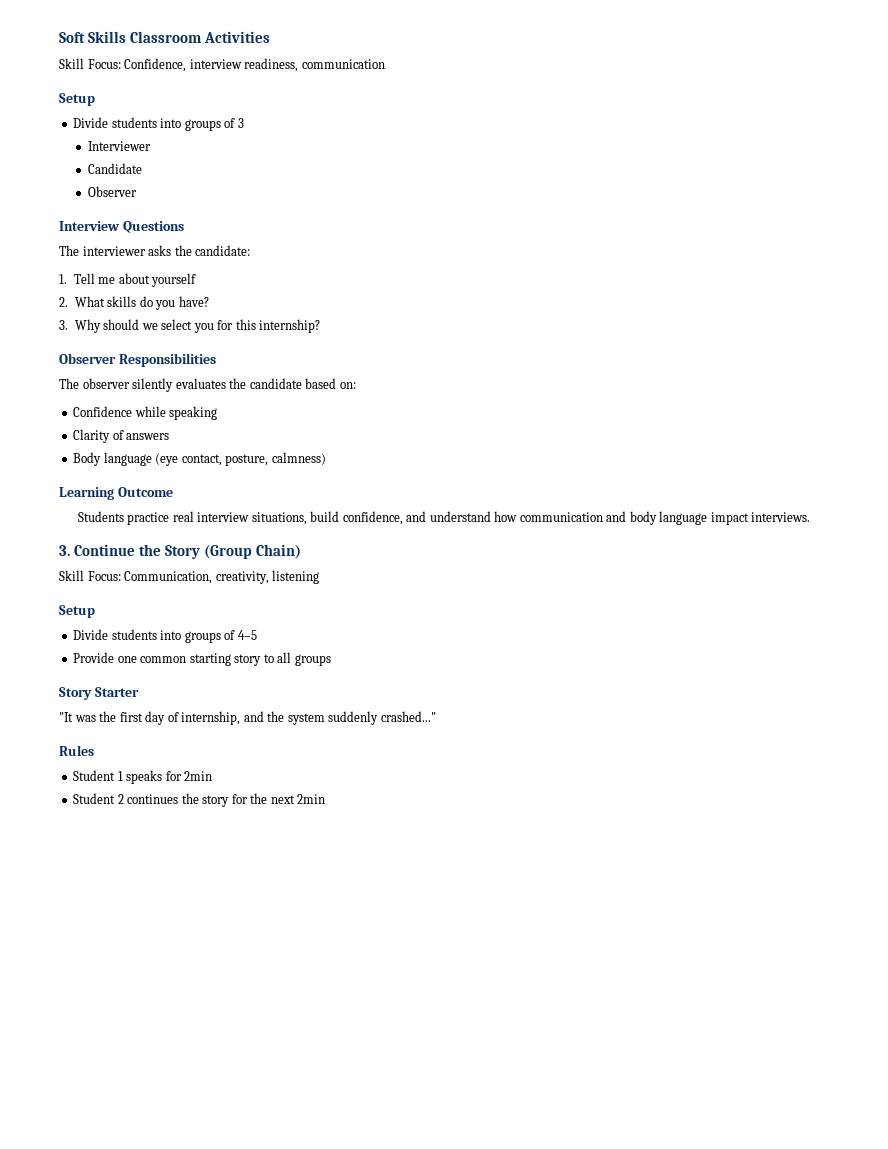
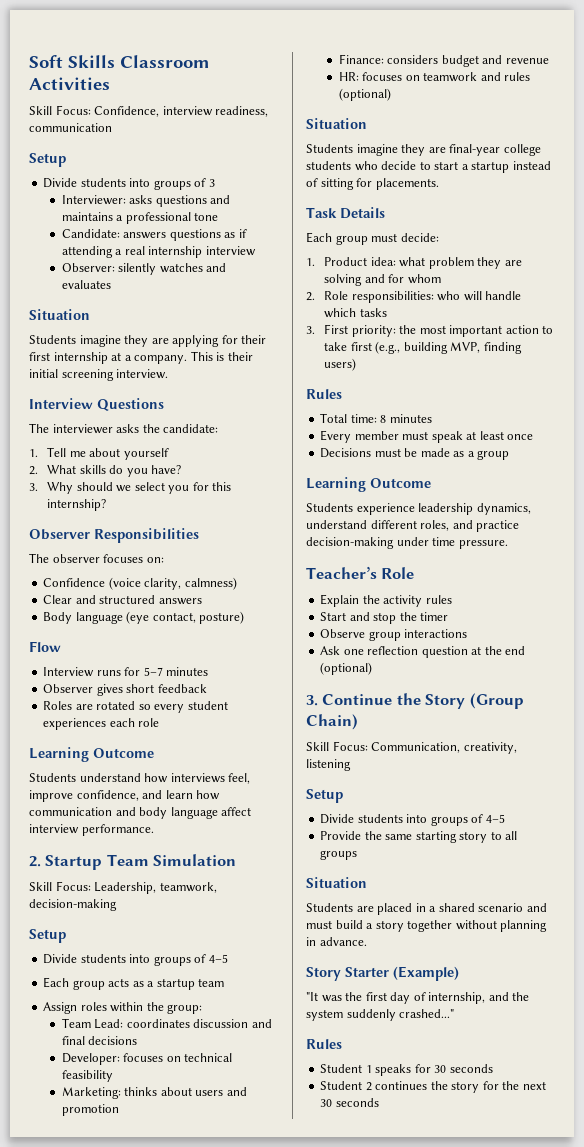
[87,141,151,151] [87,163,142,174] [87,186,137,197] Interviewer // Candidate // Observer -> [61,195,231,207] [61,212,219,224] [61,229,247,241] [61,246,256,258] [61,263,227,275] [61,280,111,289] [29,309,90,320] [29,335,267,347] [29,351,253,364] [29,369,169,381] Interviewer: asks questions and maintains a professional tone // Candidate: answers questions as if attending a real internship interview // Observer: silently watches and evaluates // Situation // Students imagine they are applying for their first internship at a company. This is their initial screening interview.
[132,378,356,392] [73,406,218,420] [73,429,124,443] silently evaluates the candidate based on: // Confidence while speaking // Clarity of -> [103,554,164,563] [43,577,237,590] [43,595,156,604] focuses on: // Confidence (voice clarity, calmness) // Clear and structured
[225,452,326,466] [59,487,173,500] [77,511,340,525] posture, calmness) // Learning Outcome // Students practice real interview situations, build -> [199,611,245,624] [29,641,61,652] [43,667,209,677] [43,684,207,696] [43,701,228,713] [43,718,160,730] [29,747,154,762] [29,773,251,784] [29,790,73,802] posture) // Flow // Interview runs for 5–7 minutes // Observer gives short feedback // Roles are rotated so every student experiences each role // Learning Outcome // Students understand how interviews feel, improve
[429,511,491,522] understand -> [165,790,193,799] learn
[710,512,811,525] impact interviews. -> [221,807,252,816] [29,824,154,836] [29,854,237,870] [29,881,217,894] [29,899,117,911] [29,929,66,943] [43,954,228,966] [43,977,225,990] [43,1002,203,1014] [61,1018,272,1029] [61,1036,138,1045] [61,1053,233,1065] [61,1070,113,1082] [61,1087,247,1099] [61,1104,119,1116] [338,54,549,67] [338,72,531,82] [338,88,391,101] [306,118,367,129] [306,144,541,156] [306,161,551,173] [306,178,439,190] [306,207,385,219] [306,232,439,245] [306,257,522,269] [324,274,441,286] [306,291,522,303] [324,308,387,318] [306,324,554,337] [324,341,522,354] [324,358,357,371] [306,389,342,399] [320,413,432,423] [320,430,534,443] [320,448,510,460] [306,477,431,492] [306,503,531,515] [306,520,520,532] [306,537,508,549] [306,566,415,579] [320,594,452,607] [320,612,449,624] [320,629,468,641] [320,646,526,658] [320,662,373,675] affect interview performance. // 2. Startup Team Simulation // Skill Focus: Leadership, teamwork, decision-making // Setup // Divide students into groups of 4–5 // Each group acts as a startup team // Assign roles within the group: // Team Lead: coordinates discussion and final decisions // Developer: focuses on technical feasibility // Marketing: thinks about users and promotion // Finance: considers budget and revenue // HR: focuses on teamwork and rules (optional) // Situation // Students imagine they are final-year college students who decide to start a startup instead of sitting for placements. // Task Details // Each group must decide: // 1. Product idea: what problem they are solving and for whom // 2. Role responsibilities: who will handle which tasks // 3. First priority: the most important action to take first (e.g., building MVP, finding users) // Rules // Total time: 8 minutes // Every member must speak at least once // Decisions must be made as a group // Learning Outcome // Students experience leadership dynamics, understand different roles, and practice decision-making under time pressure. // Teacher’s Role // Explain the activity rules // Start and stop the timer // Observe group interactions // Ask one reflection question at the end (optional)
[117,656,187,663] one common -> [364,831,413,840] the same
(331, 660) none -> [306,877,367,888] [306,903,547,915] [306,920,548,932] [306,937,367,946] // Situation // Students are placed in a shared scenario and must build a story together without planning in advance.
(139, 692) none -> [393,966,459,981] (Example)
[184,771,213,781] 2min -> [434,1064,493,1073] 30 seconds
[297,794,326,804] 2min -> [320,1098,379,1107] 30 seconds

